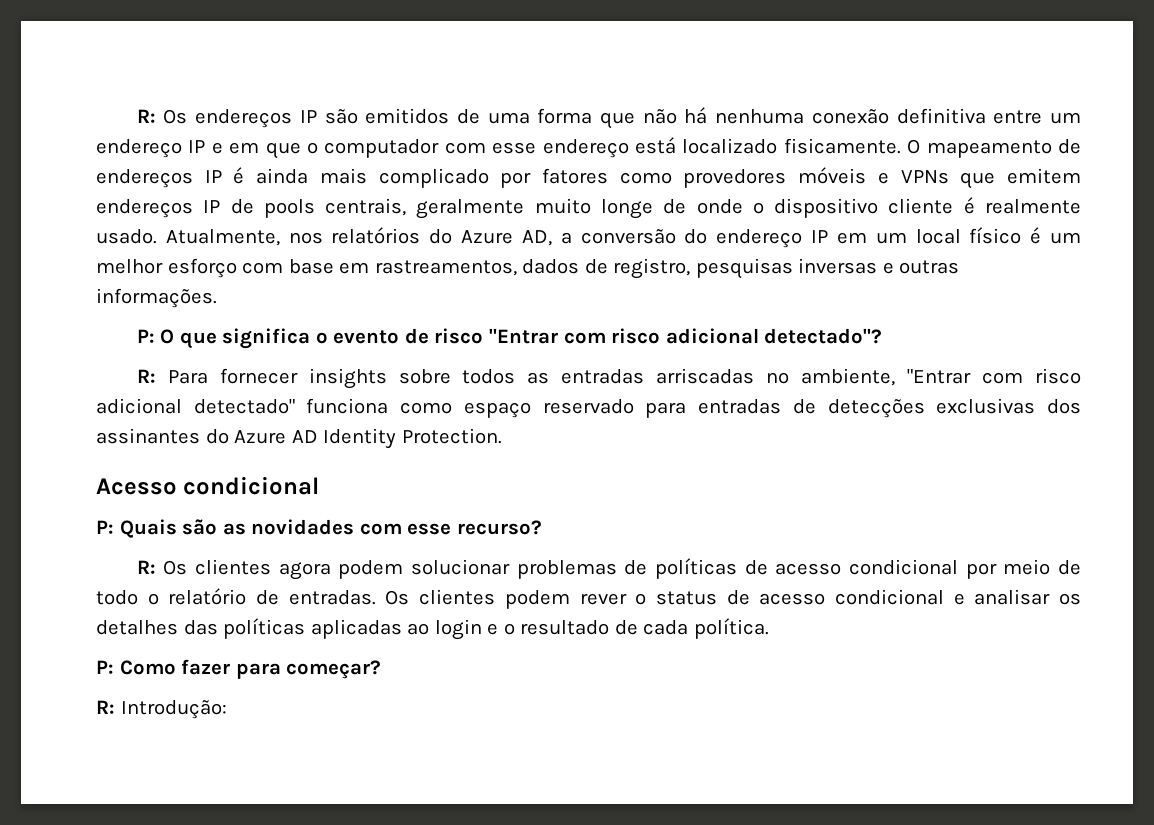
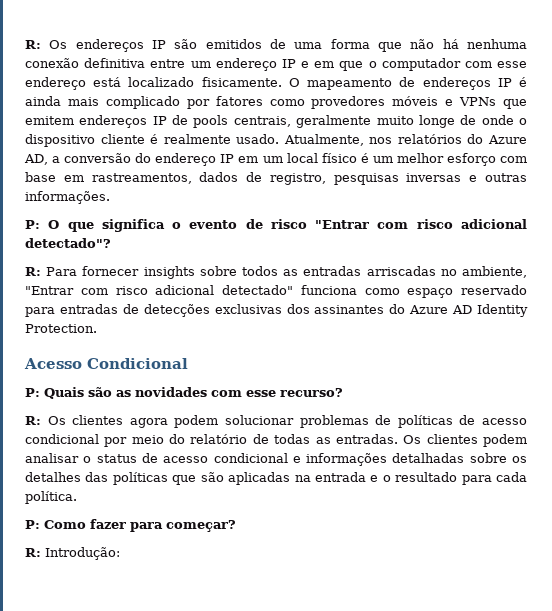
[183,476,320,495] condicional -> [87,358,188,369] Condicional
[1058,560,1082,575] [96,588,280,605] de todo o relatório de -> [169,434,331,444] do relatório de todas as
[579,593,627,605] rever -> [25,453,79,463] analisar
[974,589,1051,605] analisar -> [306,453,507,466] informações detalhadas sobre
[310,619,482,640] aplicadas ao login -> [172,472,366,485] que são aplicadas na entrada
[614,620,638,635] de -> [461,475,492,485] para

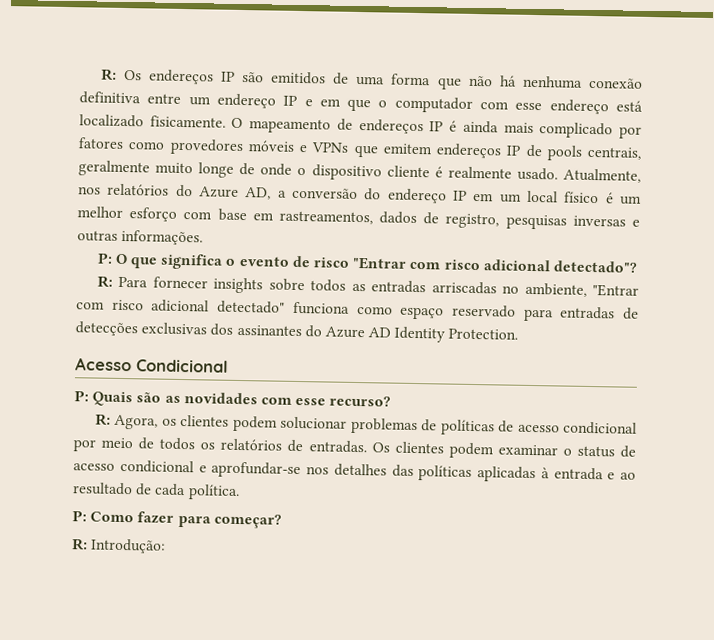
[47,415,168,428] Os clientes agora -> [114,414,230,430] Agora, os clientes
[169,434,331,444] do relatório de todas as -> [138,437,304,453] de todos os relatórios de
[25,453,79,463] analisar -> [497,444,558,456] examinar
[306,453,527,466] [25,472,492,485] informações detalhadas sobre os detalhes das políticas que são aplicadas na entrada e o resultado para -> [211,461,636,483] [72,482,153,496] aprofundar-se nos detalhes das políticas aplicadas à entrada e ao resultado de

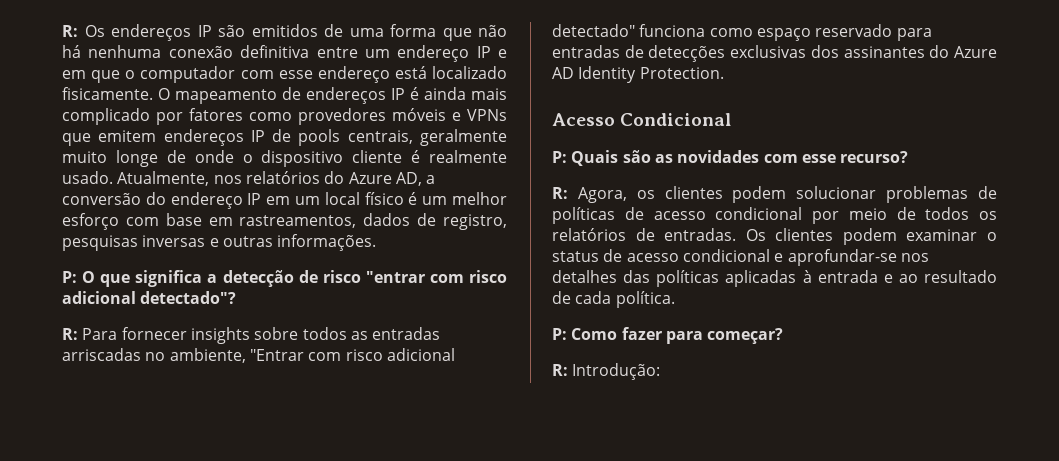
[225,255,290,267] o evento -> [207,270,294,287] a detecção
[352,256,408,270] "Entrar -> [365,271,425,283] "entrar

